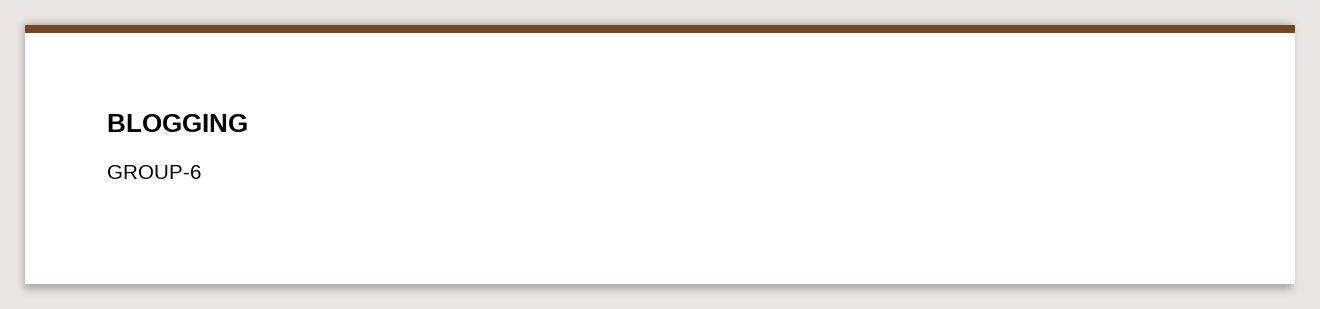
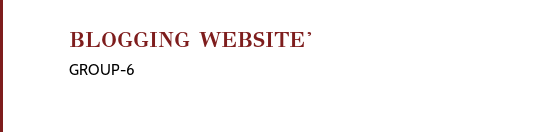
(248, 123) none -> [199,31,312,47] WEBSITE'

